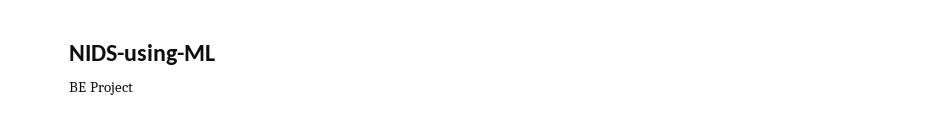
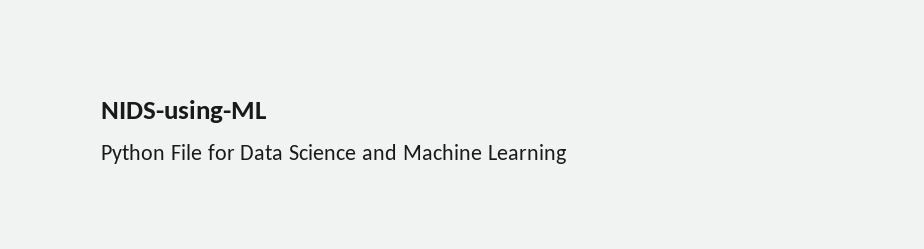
[69,82,133,95] BE Project -> [101,144,566,164] Python File for Data Science and Machine Learning

